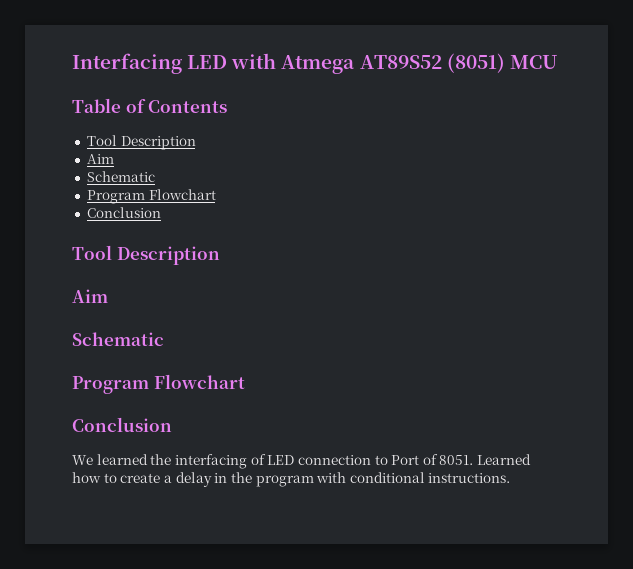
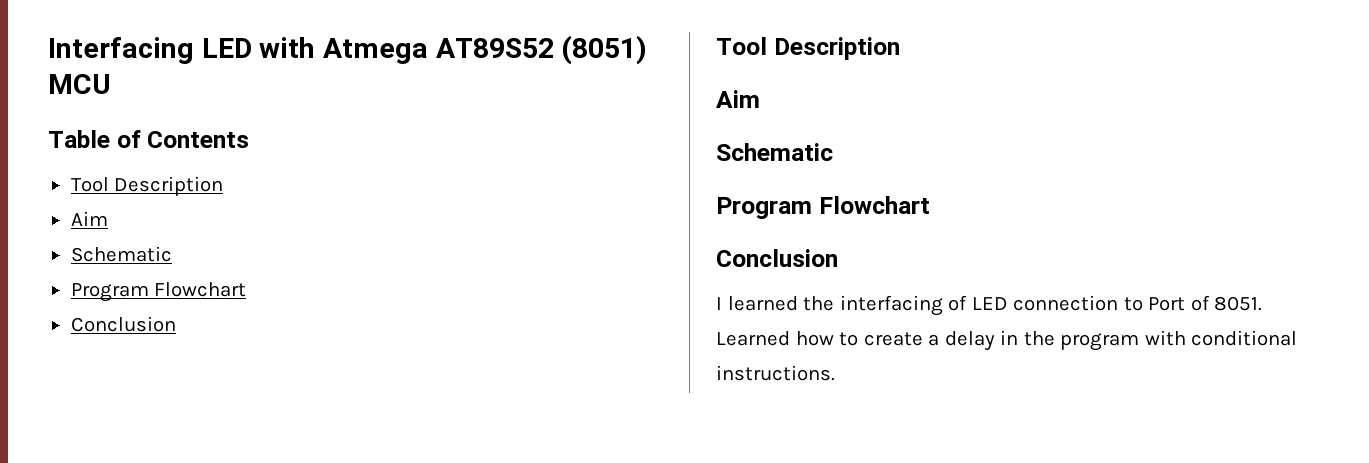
[72,455,93,465] We -> [716,297,722,310] I

